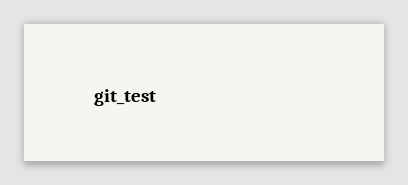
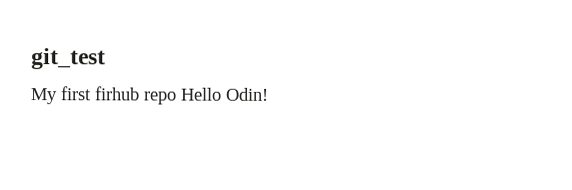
(156, 97) none -> [30,86,269,105] // My first firhub repo Hello Odin!

